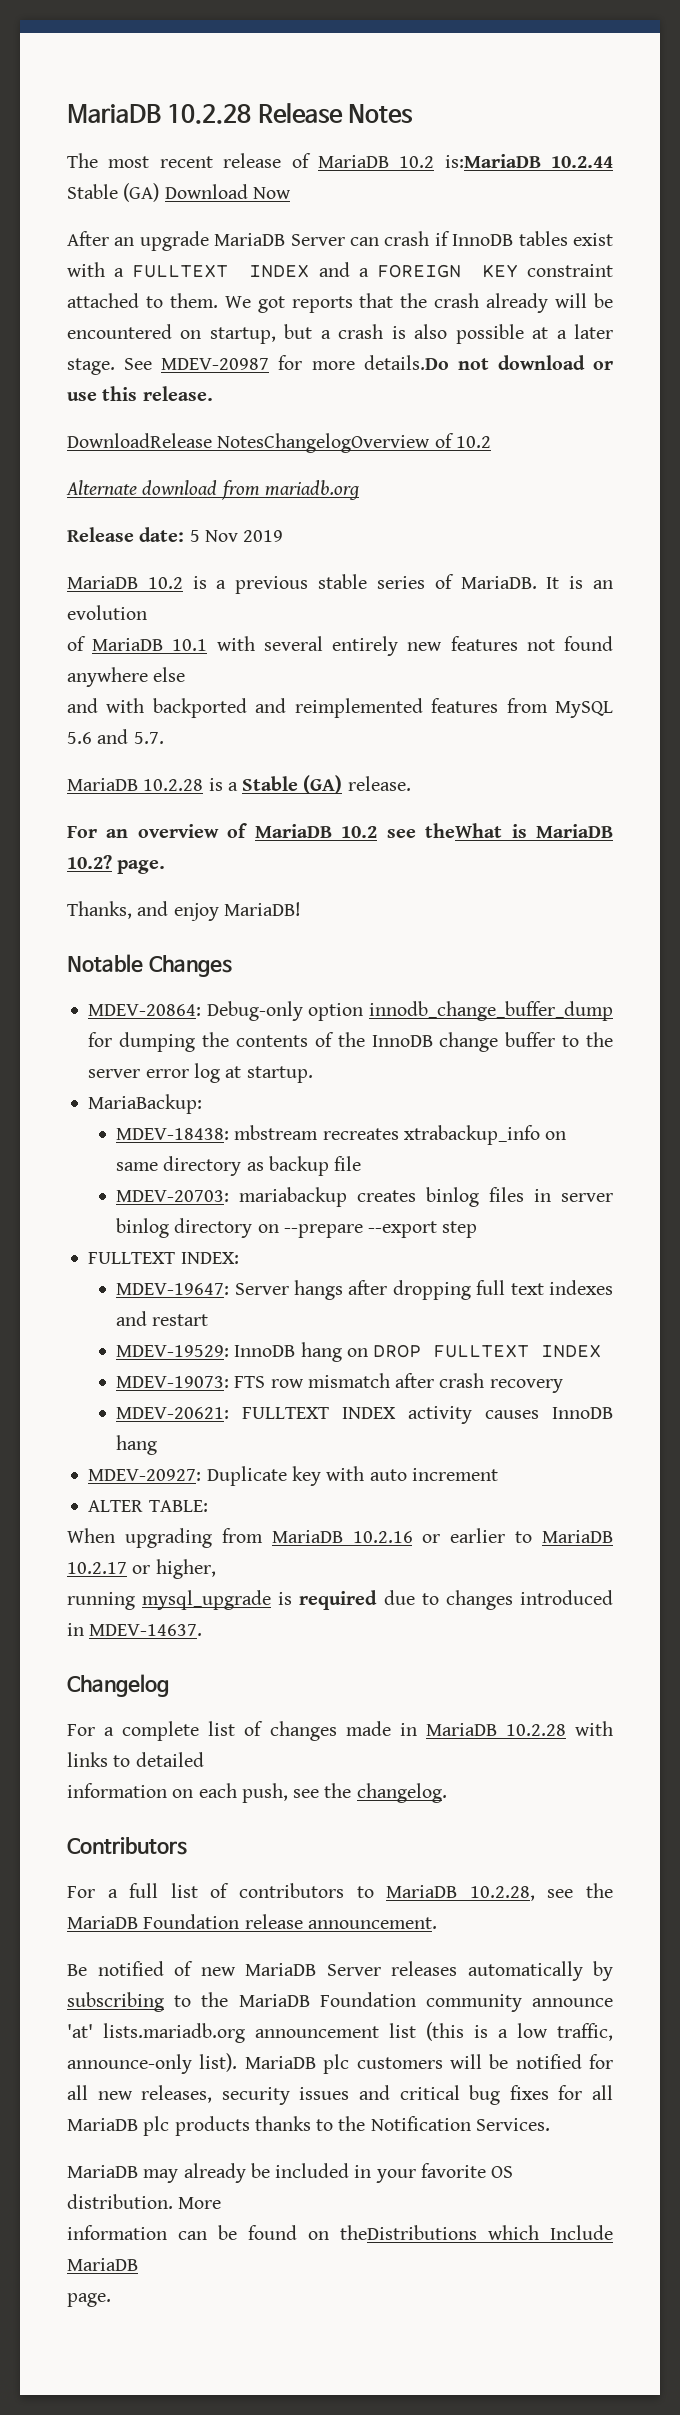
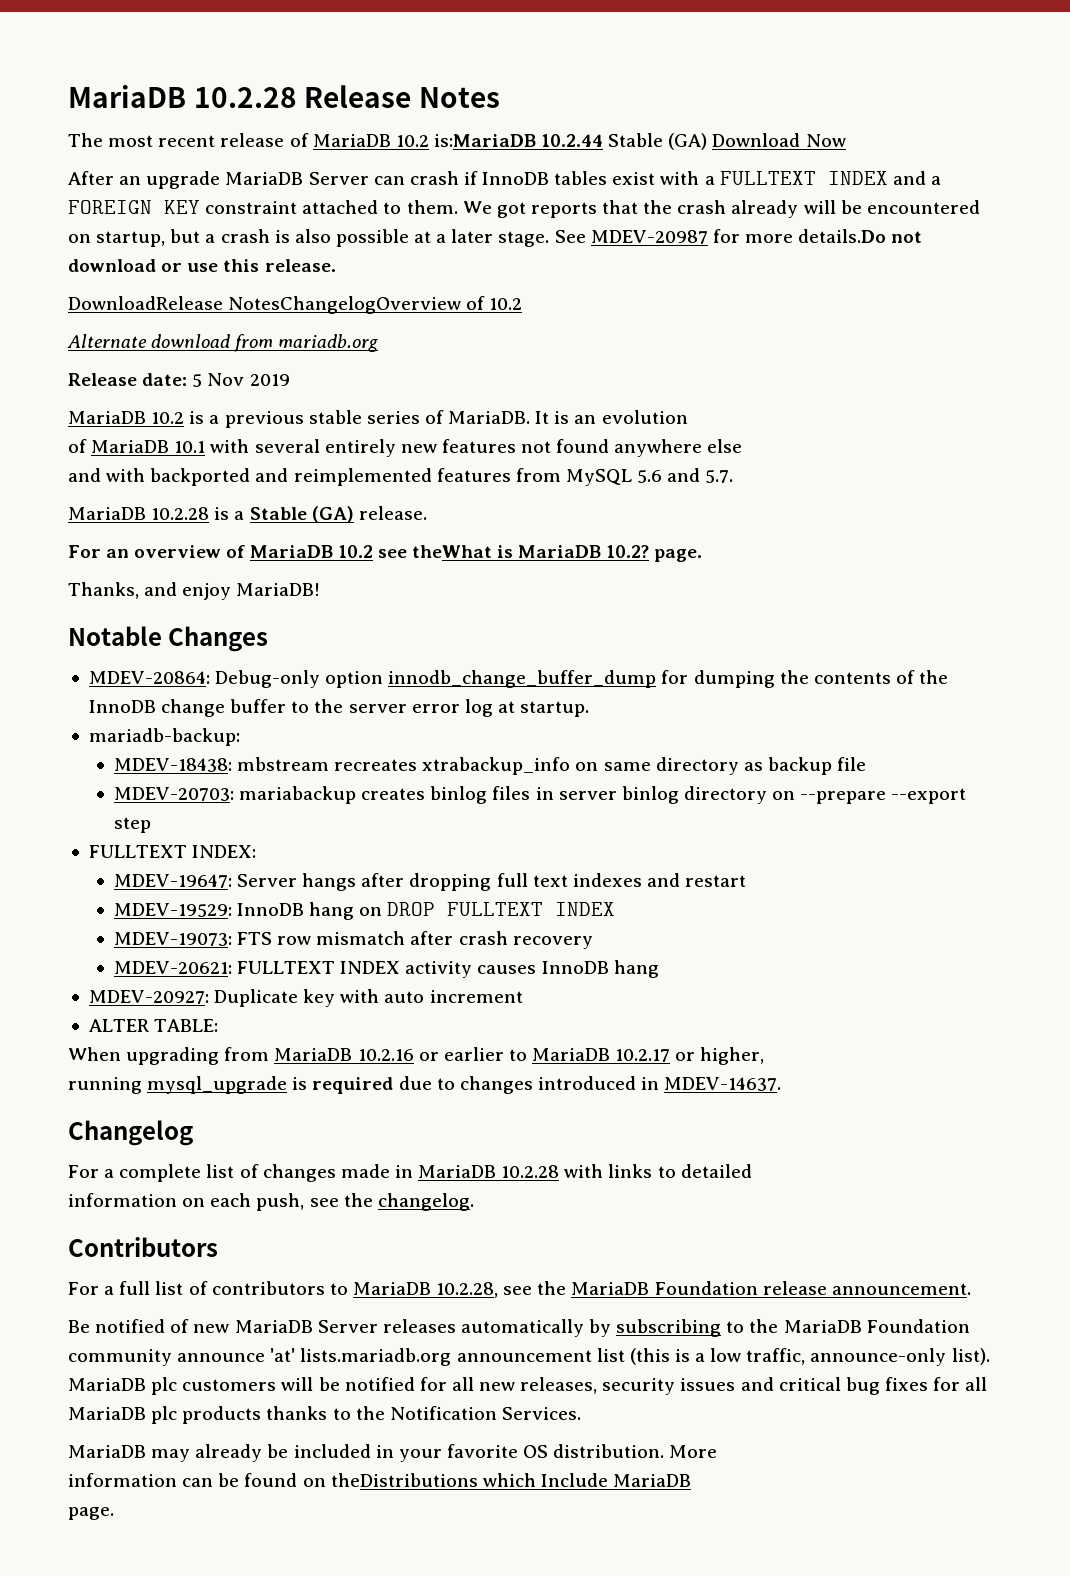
[88,1094,203,1114] MariaBackup: -> [88,728,240,746] mariadb-backup:

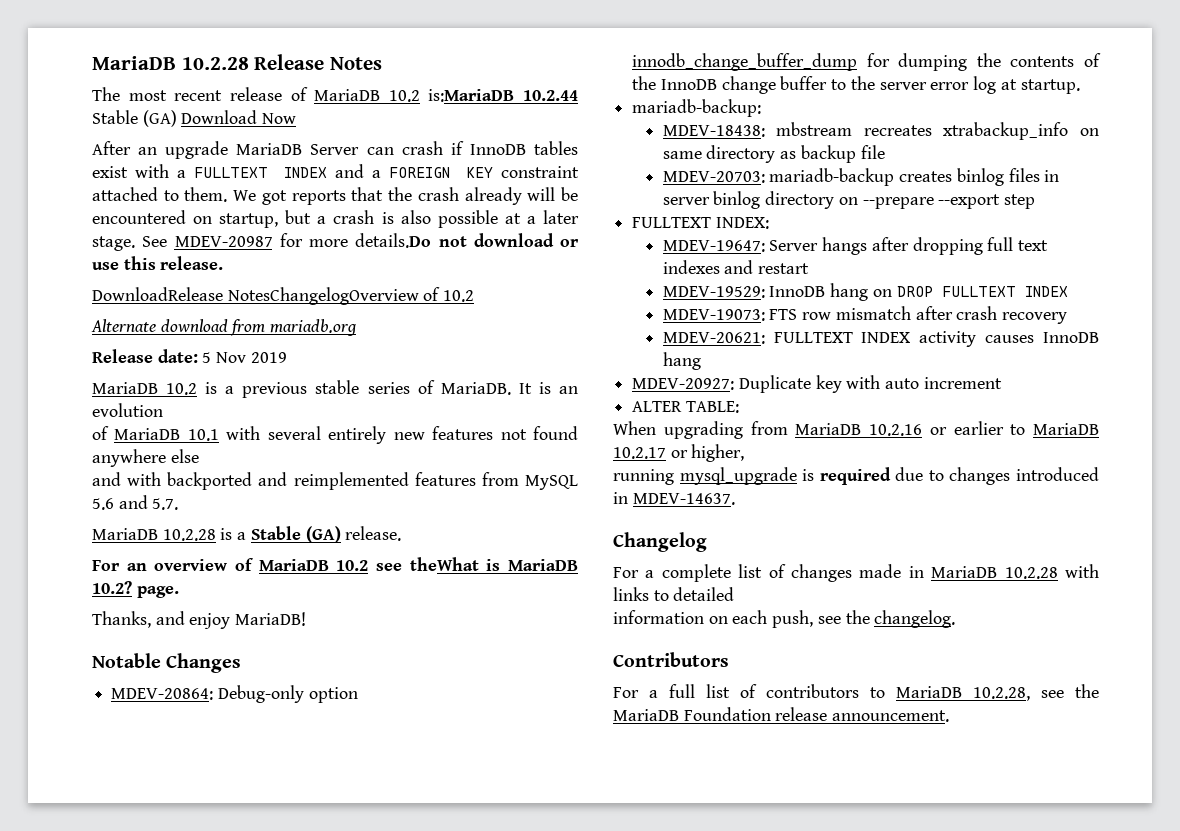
[239,786,357,804] mariabackup -> [769,168,895,186] mariadb-backup
[68,1319,970,1337] [68,1348,990,1366] [68,1377,988,1395] [68,1406,581,1424] [68,1444,718,1462] [68,1473,692,1487] [68,1507,114,1520] // Be notified of new MariaDB Server releases automatically by subscribing to the MariaDB Foundation community announce 'at' lists.mariadb.org announcement list (this is a low traffic, announce-only list). MariaDB plc customers will be notified for all new releases, security issues and critical bug fixes for all MariaDB plc products thanks to the Notification Services. // MariaDB may already be included in your favorite OS distribution. More // information can be found on theDistributions which Include MariaDB // page. -> (950, 716) none

